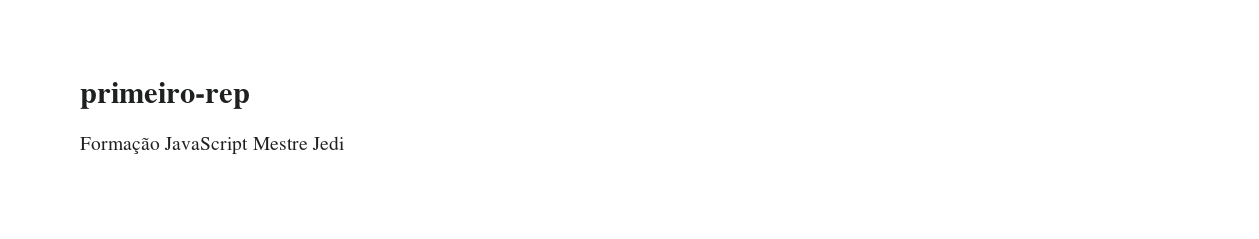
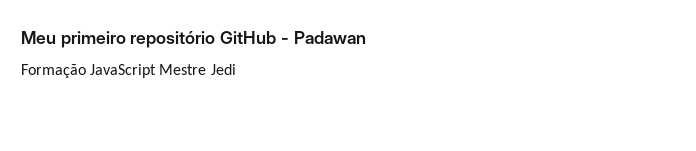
[80,82,250,109] primeiro-rep -> [21,31,366,48] Meu primeiro repositório GitHub - Padawan

